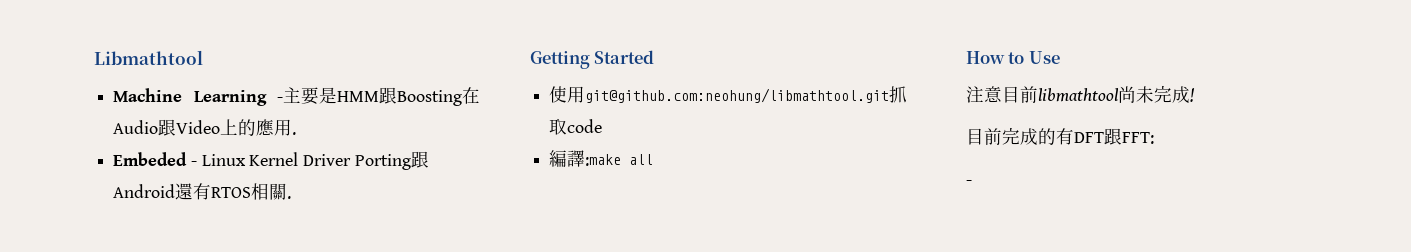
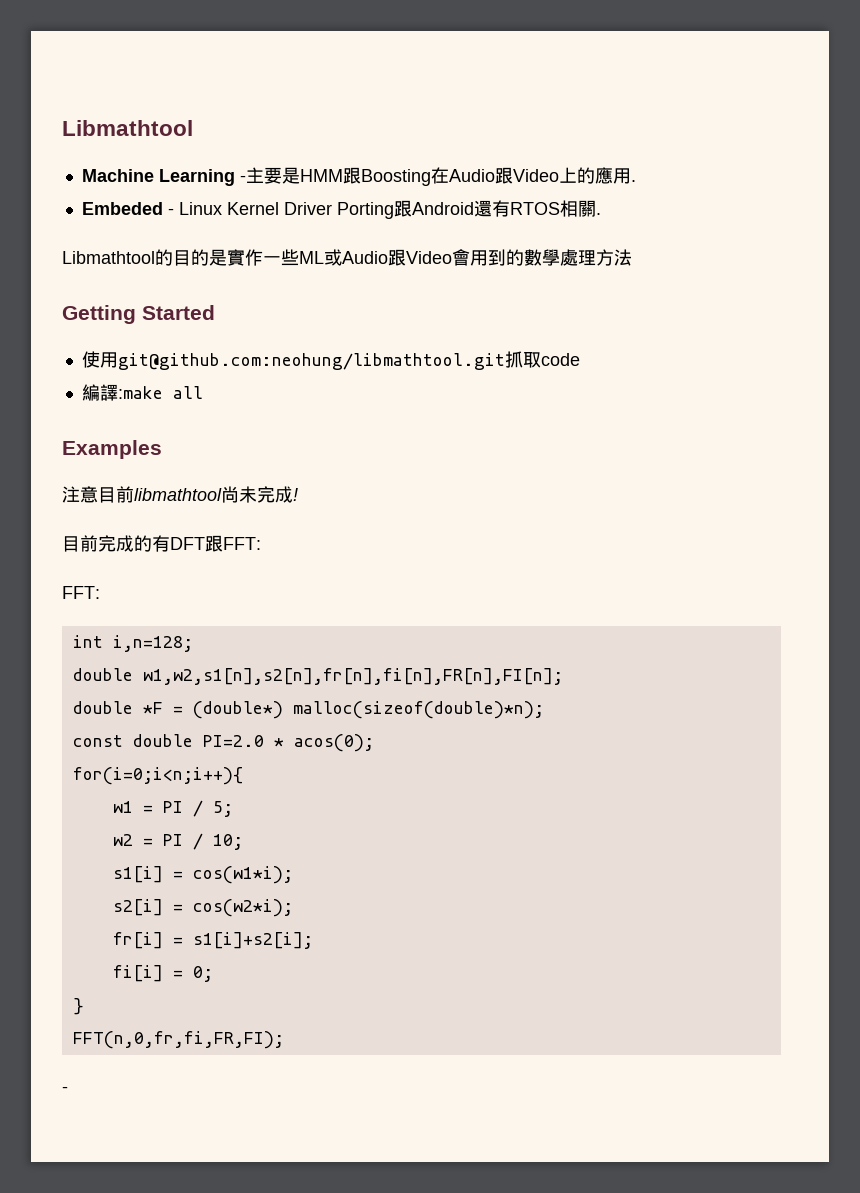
(292, 197) none -> [62,249,632,266] // Libmathtool的目的是實作一些ML或Audio跟Video會用到的數學處理方法
[966,51,1060,64] How to Use -> [62,440,162,459] Examples
(1154, 138) none -> [62,586,100,599] [72,635,193,652] [72,668,563,685] [72,701,544,719] [72,734,374,752] [72,767,243,785] [112,800,233,817] [112,833,243,850] [112,866,293,884] [112,899,293,917] [112,932,313,949] [112,965,213,982] [72,998,84,1015] [72,1031,284,1049] // FFT: // int i,n=128; // double w1,w2,s1[n],s2[n],fr[n],fi[n],FR[n],FI[n]; // double *F = (double*) malloc(sizeof(double)*n); // const double PI=2.0 * acos(0); // for(i=0;i<n;i++){ // w1 = PI / 5; // w2 = PI / 10; // s1[i] = cos(w1*i); // s2[i] = cos(w2*i); // fr[i] = s1[i]+s2[i]; // fi[i] = 0; // } // FFT(n,0,fr,fi,FR,FI);

